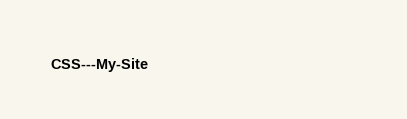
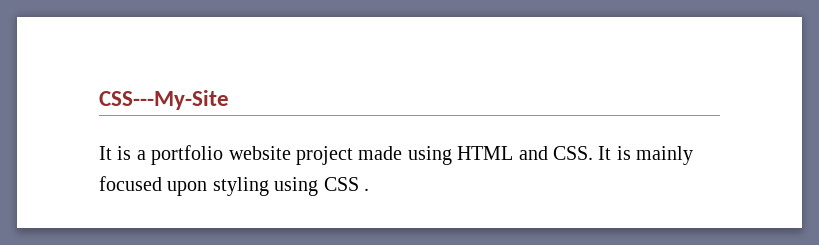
(148, 65) none -> [99,145,694,165] [99,176,369,196] // It is a portfolio website project made using HTML and CSS. It is mainly focused upon styling using CSS .

